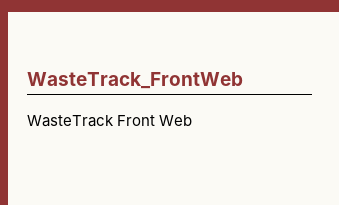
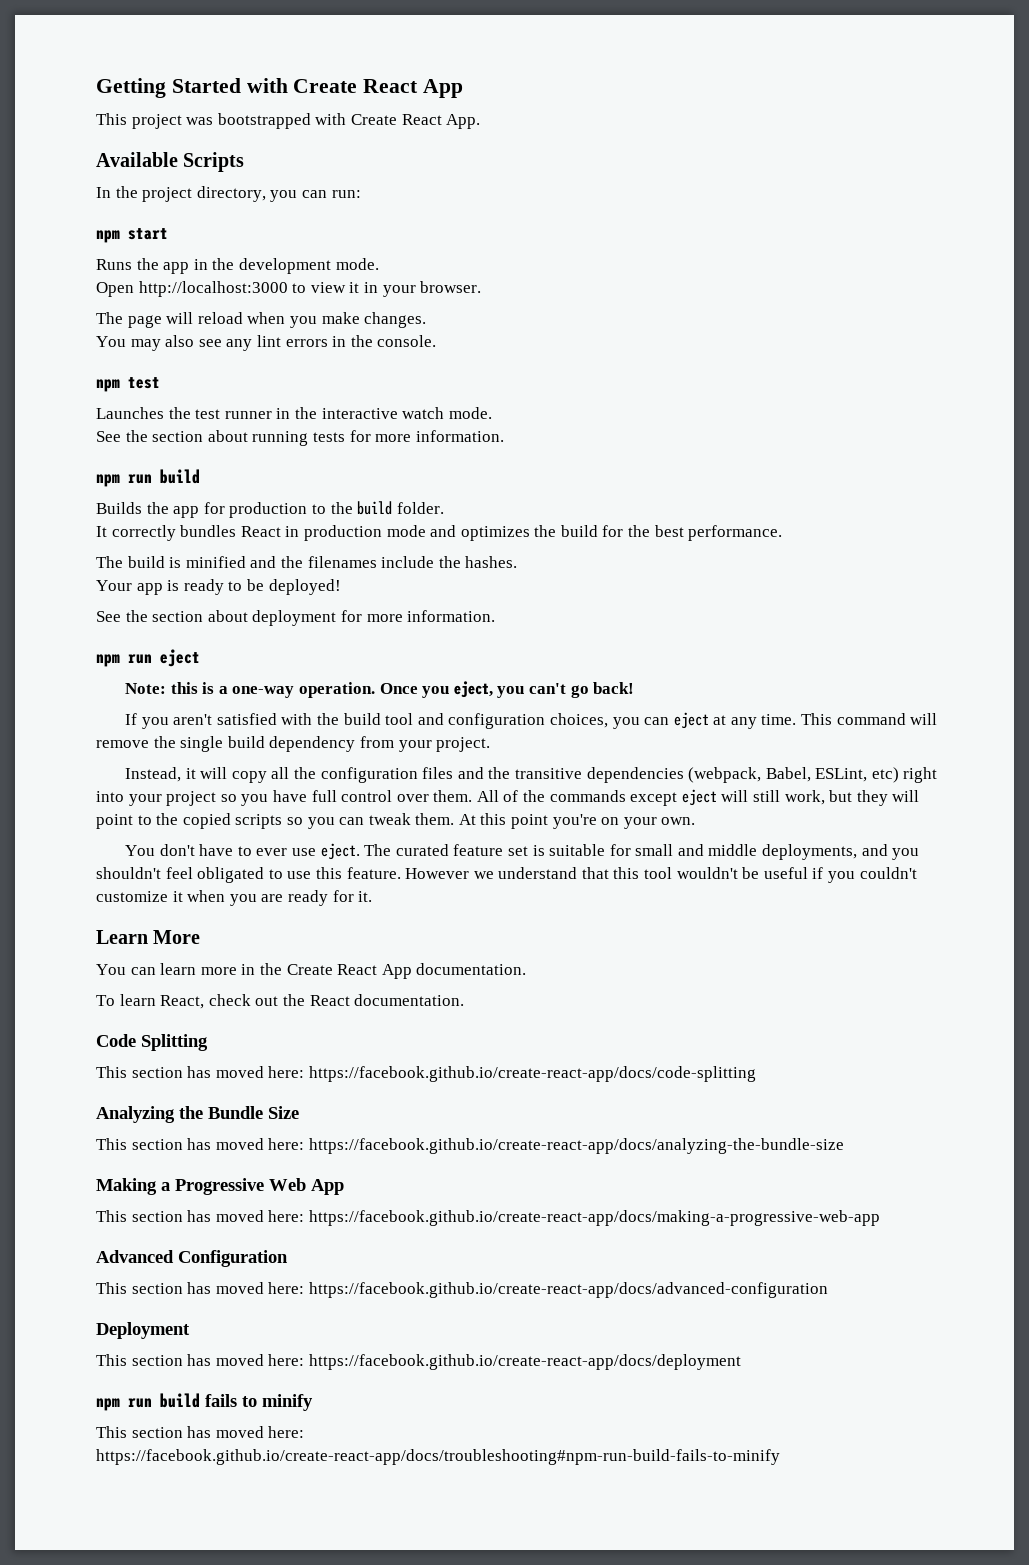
[27,72,243,89] [27,115,193,127] WasteTrack_FrontWeb // WasteTrack Front Web -> [96,78,464,98] [96,113,481,129] [96,152,245,172] [96,186,361,202] [96,228,168,243] [96,258,379,274] [96,281,482,297] [96,312,427,328] [96,335,437,351] [96,377,160,392] [96,407,492,419] [96,430,504,446] [96,469,200,487] [96,501,444,518] [96,525,783,541] [96,556,518,568] [96,579,341,595] [96,610,496,626] [96,649,200,667] [125,681,635,698] [125,712,938,729] [96,736,491,752] [125,767,938,783] [96,789,920,806] [96,813,696,829] [125,843,920,860] [96,867,917,883] [96,890,373,906] [96,930,201,944] [96,963,527,979] [96,994,465,1009] [96,1034,208,1051] [96,1066,756,1082] [96,1106,299,1123] [96,1138,844,1154] [96,1178,344,1195] [96,1210,880,1226] [96,1250,288,1267] [96,1282,828,1298] [96,1322,190,1339] [96,1354,741,1370] [96,1393,313,1411] [96,1426,305,1438] [96,1449,780,1465] Getting Started with Create React App // This project was bootstrapped with Create React App. // Available Scripts // In the project directory, you can run: // npm start // Runs the app in the development mode. // Open http://localhost:3000 to view it in your browser. // The page will reload when you make changes. // You may also see any lint errors in the console. // npm test // Launches the test runner in the interactive watch mode. // See the section about running tests for more information. // npm run build // Builds the app for production to the build folder. // It correctly bundles React in production mode and optimizes the build for the best performance. // The build is minified and the filenames include the hashes. // Your app is ready to be deployed! // See the section about deployment for more information. // npm run eject // Note: this is a one-way operation. Once you eject, you can't go back! // If you aren't satisfied with the build tool and configuration choices, you can eject at any time. This command will remove the single build dependency from your project. // Instead, it will copy all the configuration files and the transitive dependencies (webpack, Babel, ESLint, etc) right into your project so you have full control over them. All of the commands except eject will still work, but they will point to the copied scripts so you can tweak them. At this point you're on your own. // You don't have to ever use eject. The curated feature set is suitable for small and middle deployments, and you shouldn't feel obligated to use this feature. However we understand that this tool wouldn't be useful if you couldn't customize it when you are ready for it. // Learn More // You can learn more in the Create React App documentation. // To learn React, check out the React documentation. // Code Splitting // This section has moved here: https://facebook.github.io/create-react-app/docs/code-splitting // Analyzing the Bundle Size // This section has moved here: https://facebook.github.io/create-react-app/docs/analyzing-the-bundle-size // Making a Progressive Web App // This section has moved here: https://facebook.github.io/create-react-app/docs/making-a-progressive-web-app // Advanced Configuration // This section has moved here: https://facebook.github.io/create-react-app/docs/advanced-configuration // Deployment // This section has moved here: https://facebook.github.io/create-react-app/docs/deployment // npm run build fails to minify // This section has moved here: https://facebook.github.io/create-react-app/docs/troubleshooting#npm-run-build-fails-to-minify

